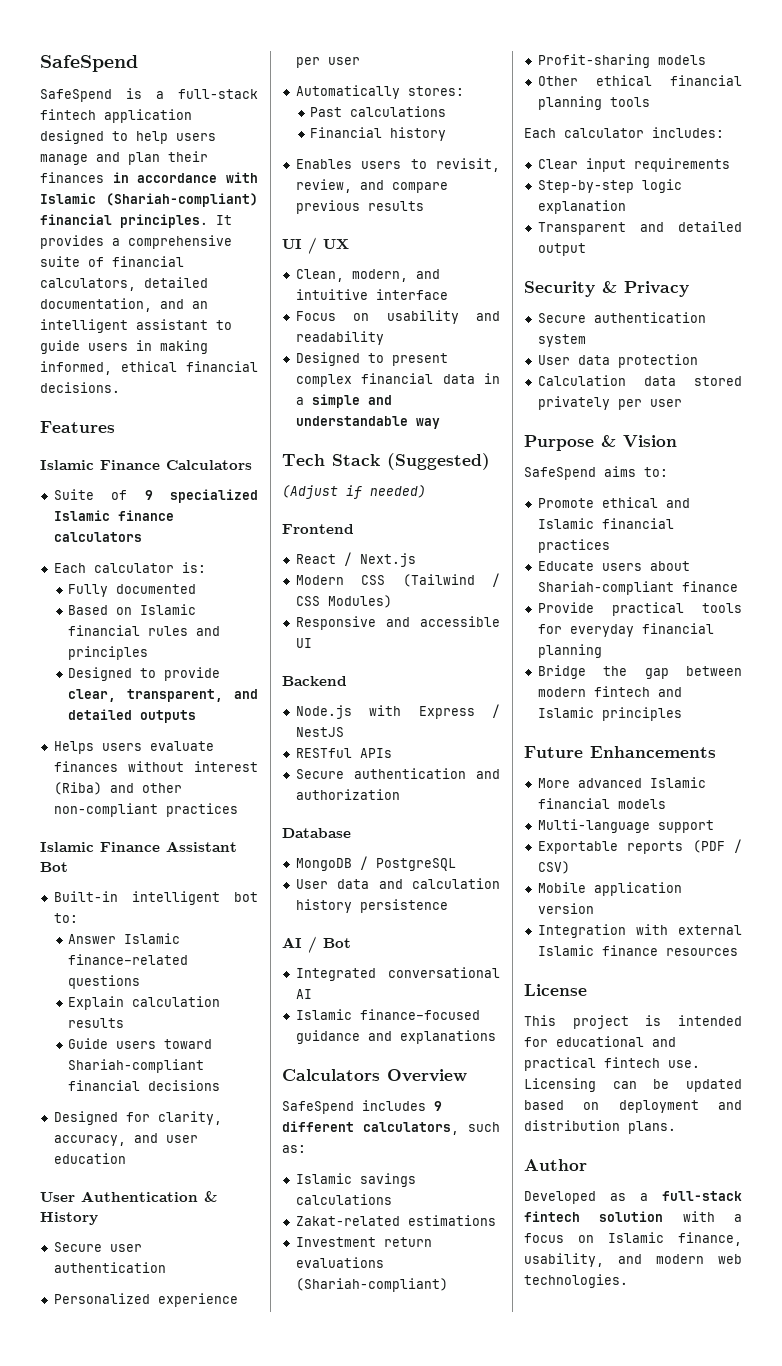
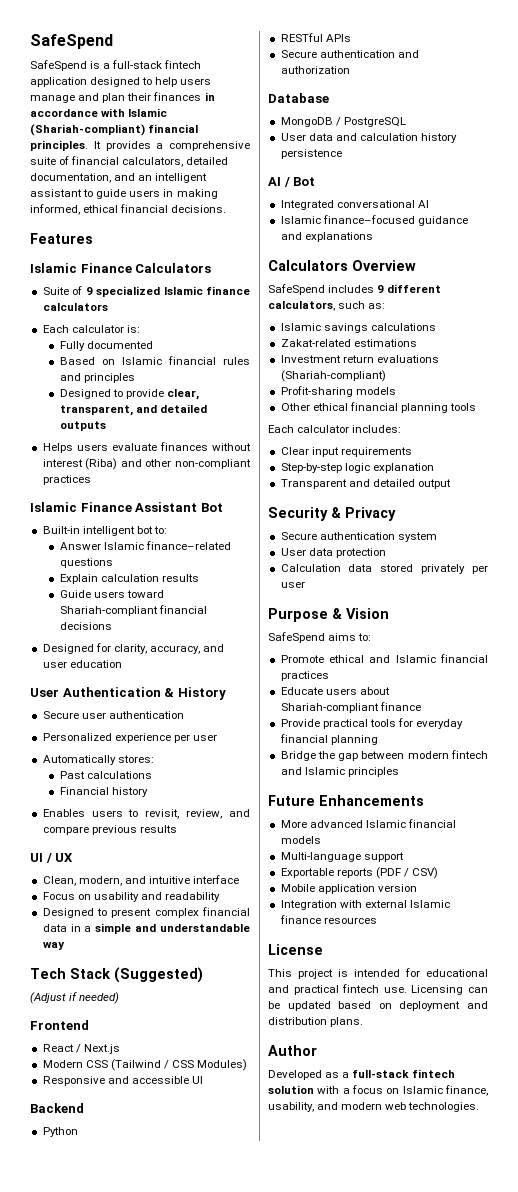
[295,704,500,719] [295,727,344,737] Node.js with Express / NestJS -> [42,1127,78,1137] Python

